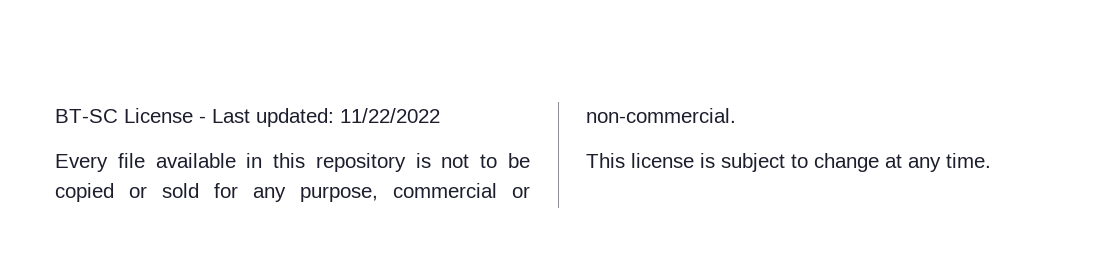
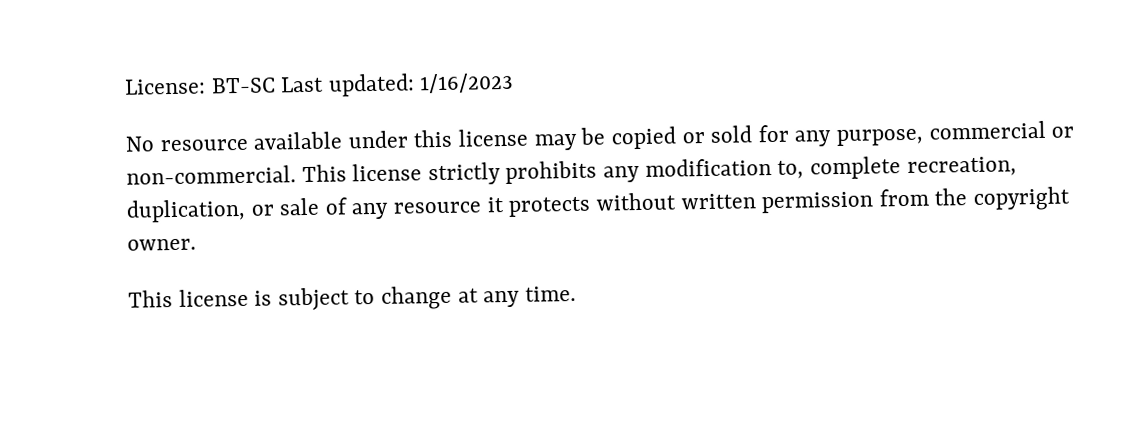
[55,108,440,127] [55,153,498,172] BT-SC License - Last updated: 11/22/2022 // Every file available in this repository is not to -> [124,72,515,97] [125,128,578,152] License: BT-SC Last updated: 1/16/2023 // No resource available under this license may
(736, 115) none -> [301,156,1017,186] [126,186,1070,223] [127,238,196,251] This license strictly prohibits any modification to, complete recreation, duplication, or sale of any resource it protects without written permission from the copyright owner.

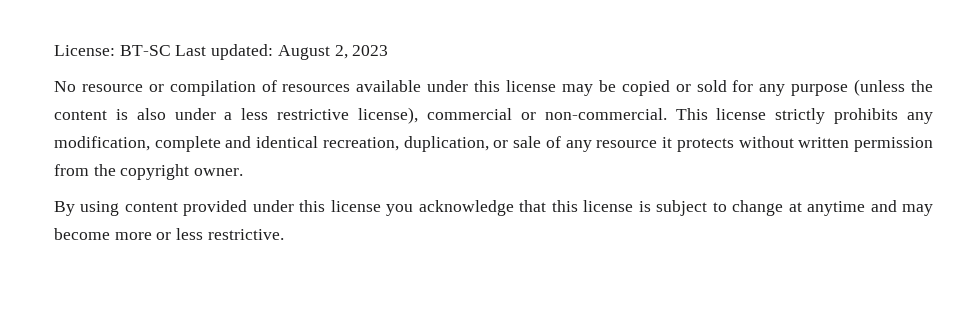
[419,72,515,94] 1/16/2023 -> [277,45,389,60] August 2, 2023
(249, 145) none -> [148,80,351,96] or compilation of resources
[835,128,924,147] purpose, -> [791,79,934,96] [54,107,419,124] purpose (unless the content is also under a less restrictive license),
[644,156,901,180] modification to, complete -> [54,136,319,152] modification, complete and identical
[128,290,173,308] This -> [54,200,578,216] By using content provided under this license you acknowledge that this
[483,285,576,308] any time. -> [807,200,934,216] [54,228,284,240] anytime and may become more or less restrictive.

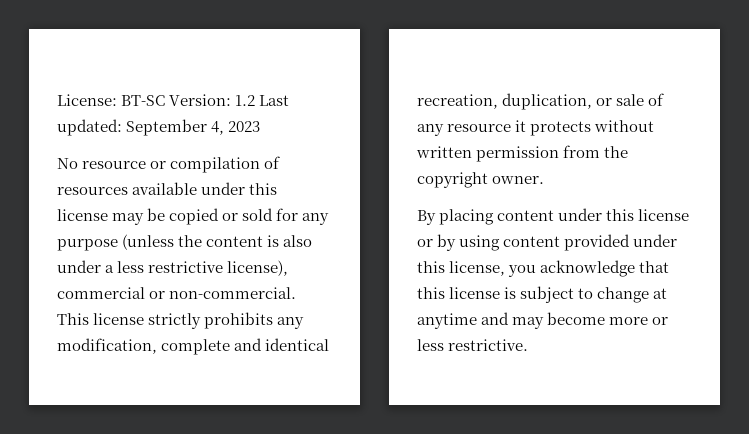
[175,44,348,60] Last updated: August 2, -> [169,94,290,106] [57,119,225,136] Version: 1.2 Last updated: September 4,
(75, 208) none -> [439,208,690,225] [417,234,457,251] placing content under this license or by
[330,200,381,212] license -> [449,261,506,276] license,

